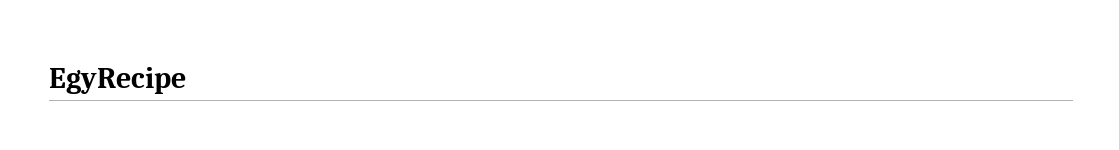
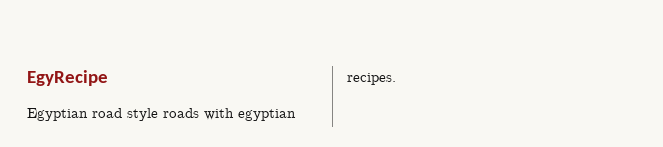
(186, 80) none -> [27,108,296,121] [347,73,396,85] // Egyptian road style roads with egyptian recipes.

